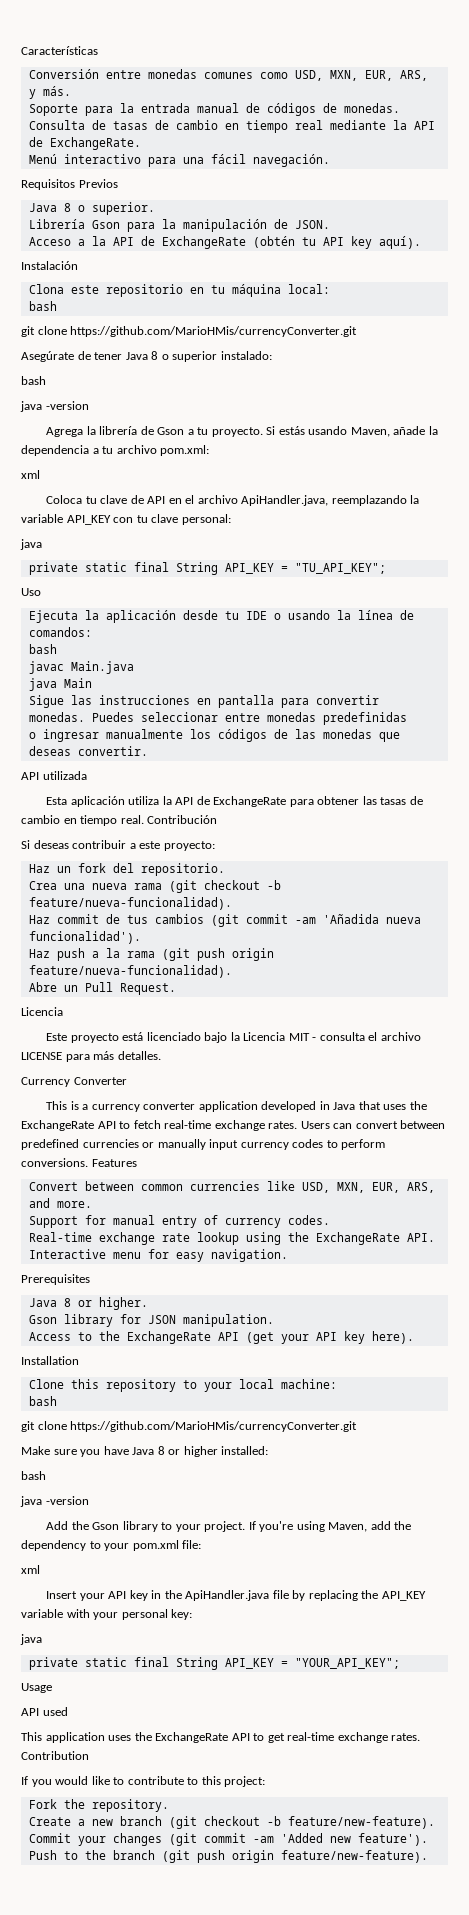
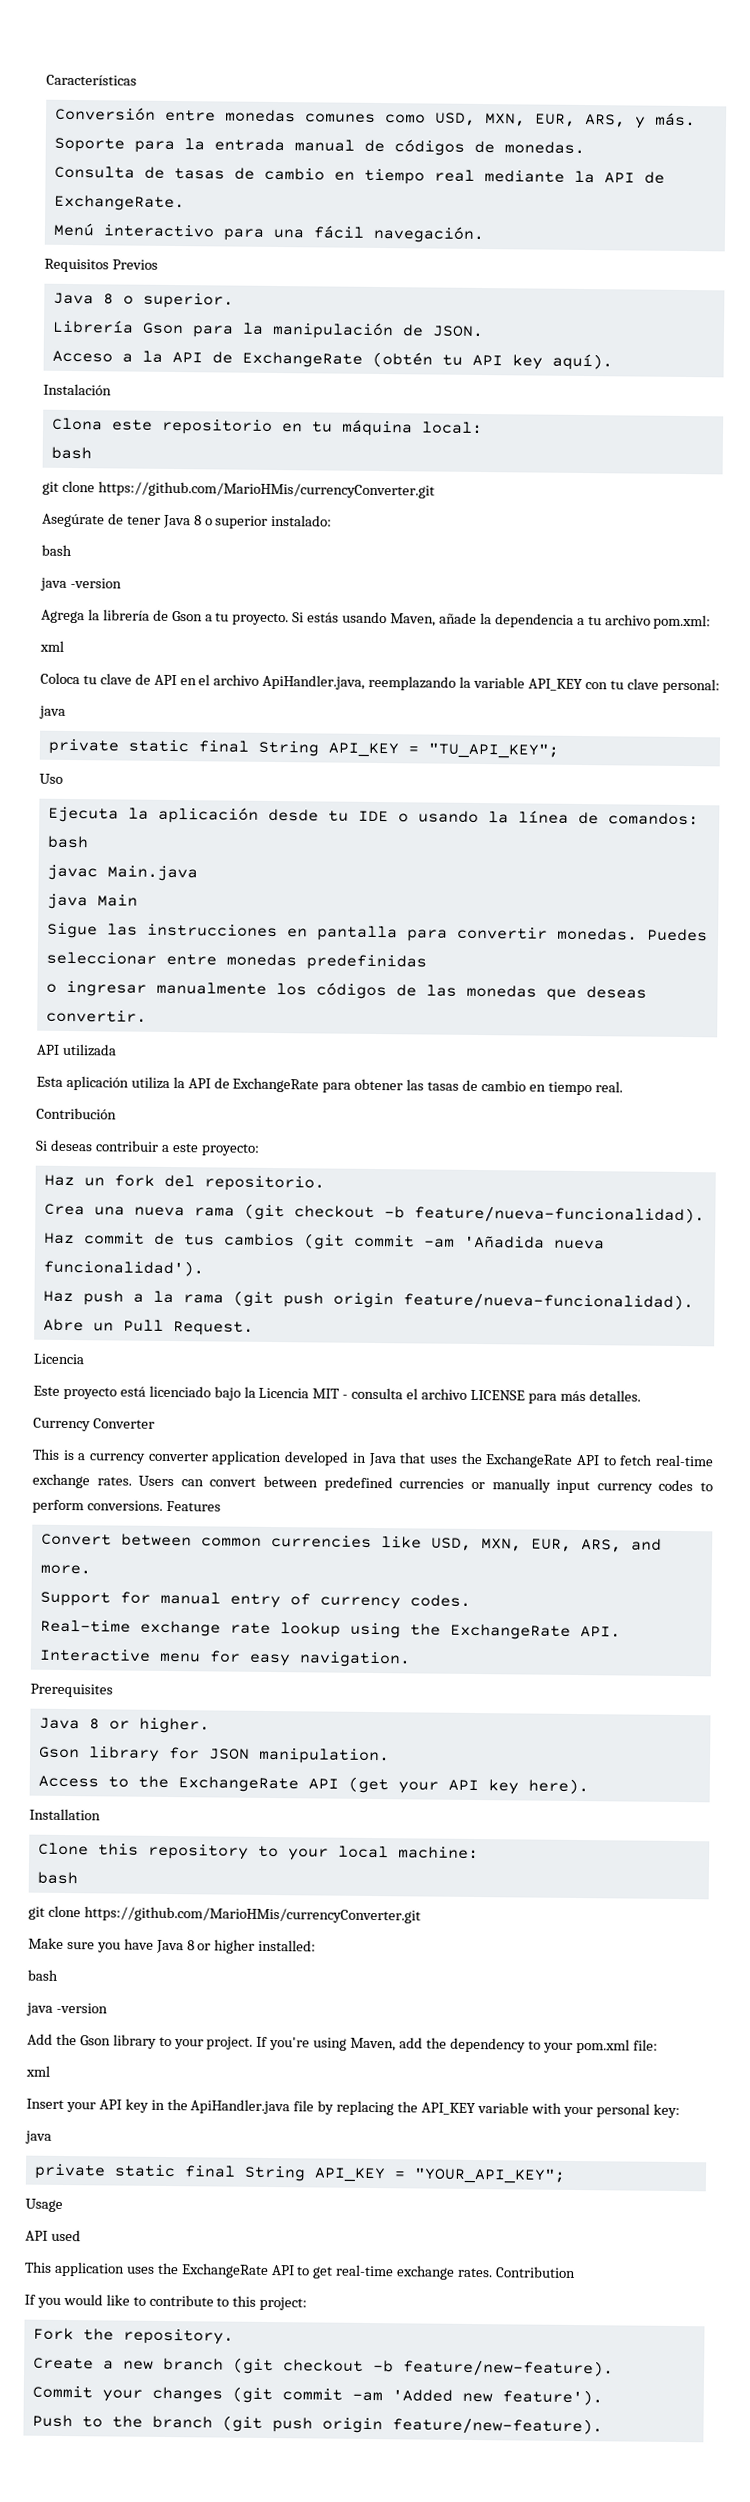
(144, 819) none -> (623, 1087) //

